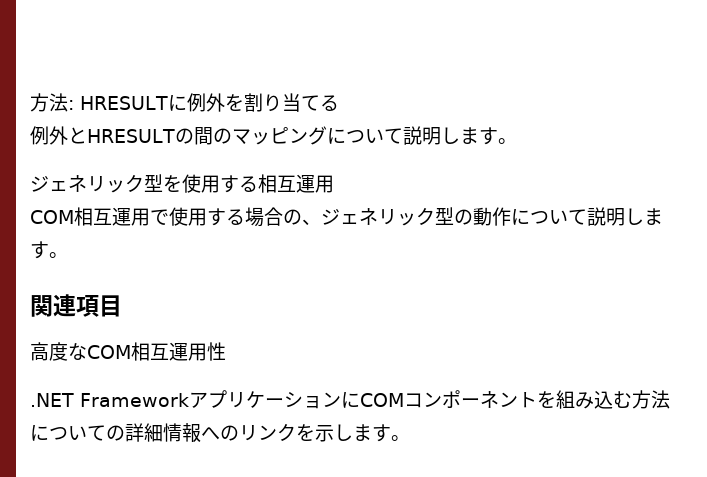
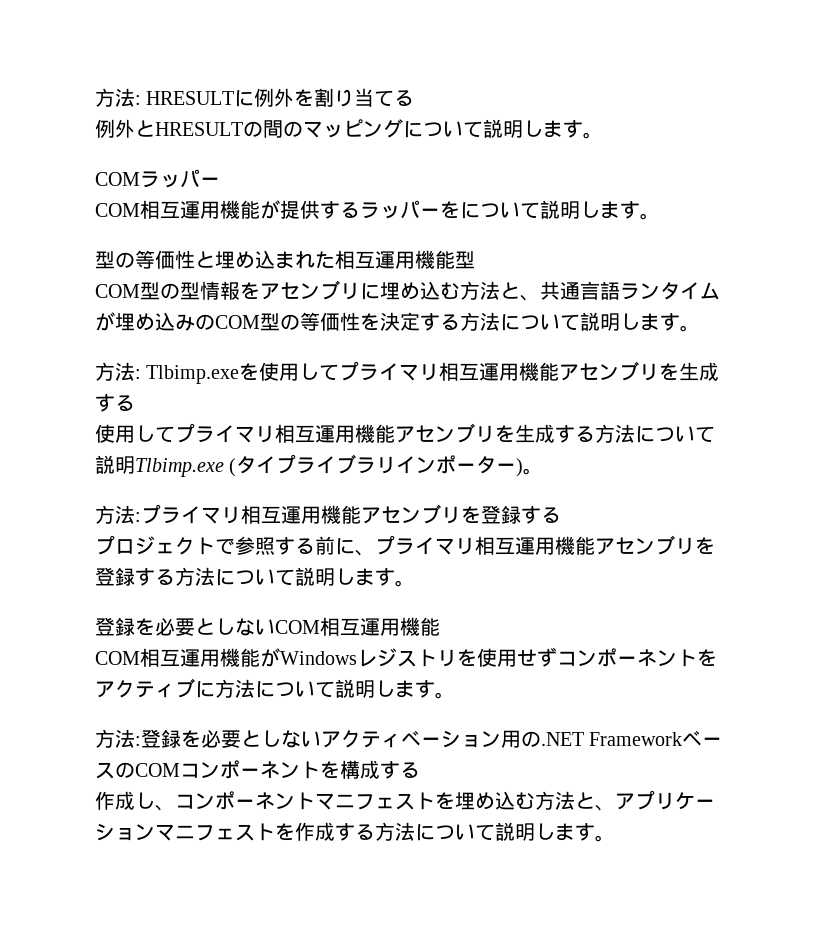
[30,174,334,193] [30,207,663,227] [30,241,68,259] [30,294,122,317] [30,342,226,361] [30,390,360,409] ジェネリック型を使用する相互運用 // COM相互運用で使用する場合の、ジェネリック型の動作について説明します。 // 関連項目 // 高度なCOM相互運用性 // .NET Frameworkアプリケーションに -> [95,169,220,188] [95,200,660,220] [95,250,475,269] [95,280,720,301] [95,312,700,332] [95,361,720,384] [95,394,135,412] [95,423,715,443] [95,454,544,477] [95,504,561,524] [95,535,715,556] [95,567,415,587] [95,617,440,636] [95,647,717,667] [95,678,455,699] [95,729,723,748] [95,762,135,779] COMラッパー // COM相互運用機能が提供するラッパーをについて説明します。 // 型の等価性と埋め込まれた相互運用機能型 // COM型の型情報をアセンブリに埋め込む方法と、共通言語ランタイムが埋め込みのCOM型の等価性を決定する方法について説明します。 // 方法: Tlbimp.exeを使用してプライマリ相互運用機能アセンブリを生成する // 使用してプライマリ相互運用機能アセンブリを生成する方法について説明Tlbimp.exe (タイプライブラリインポーター)。 // 方法:プライマリ相互運用機能アセンブリを登録する // プロジェクトで参照する前に、プライマリ相互運用機能アセンブリを登録する方法について説明します。 // 登録を必要としないCOM相互運用機能 // COM相互運用機能がWindowsレジストリを使用せずコンポーネントをアクティブに方法について説明します。 // 方法:登録を必要としないアクティベーション用の.NET Frameworkベースの
[555,390,670,409] [30,423,334,443] 組み込む方法についての詳細情報へのリンクを示 -> [340,760,420,779] [95,790,715,811] [95,822,535,841] 構成する // 作成し、コンポーネントマニフェストを埋め込む方法と、アプリケーションマニフェストを作成する方法について説明

